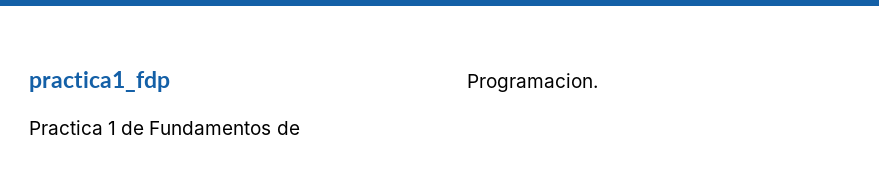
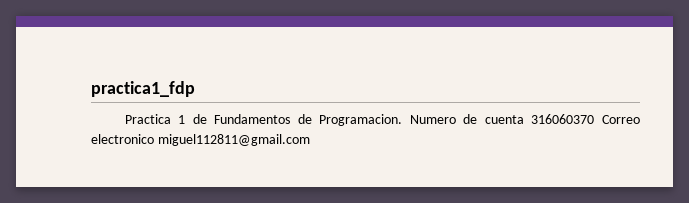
(598, 82) none -> [409,114,640,124] [91,134,310,146] Numero de cuenta 316060370 Correo electronico miguel112811@gmail.com

